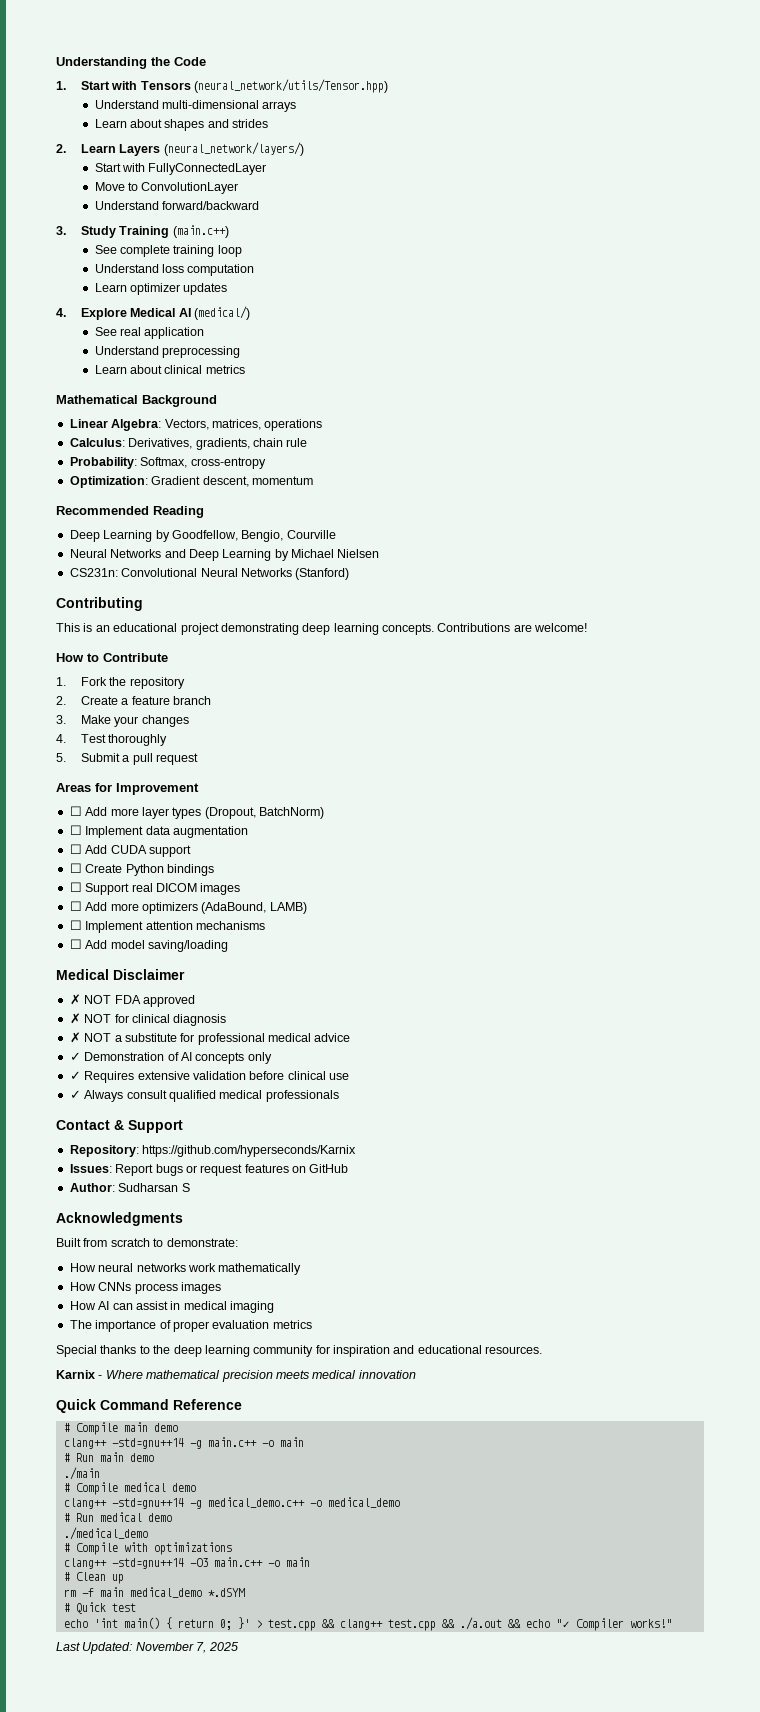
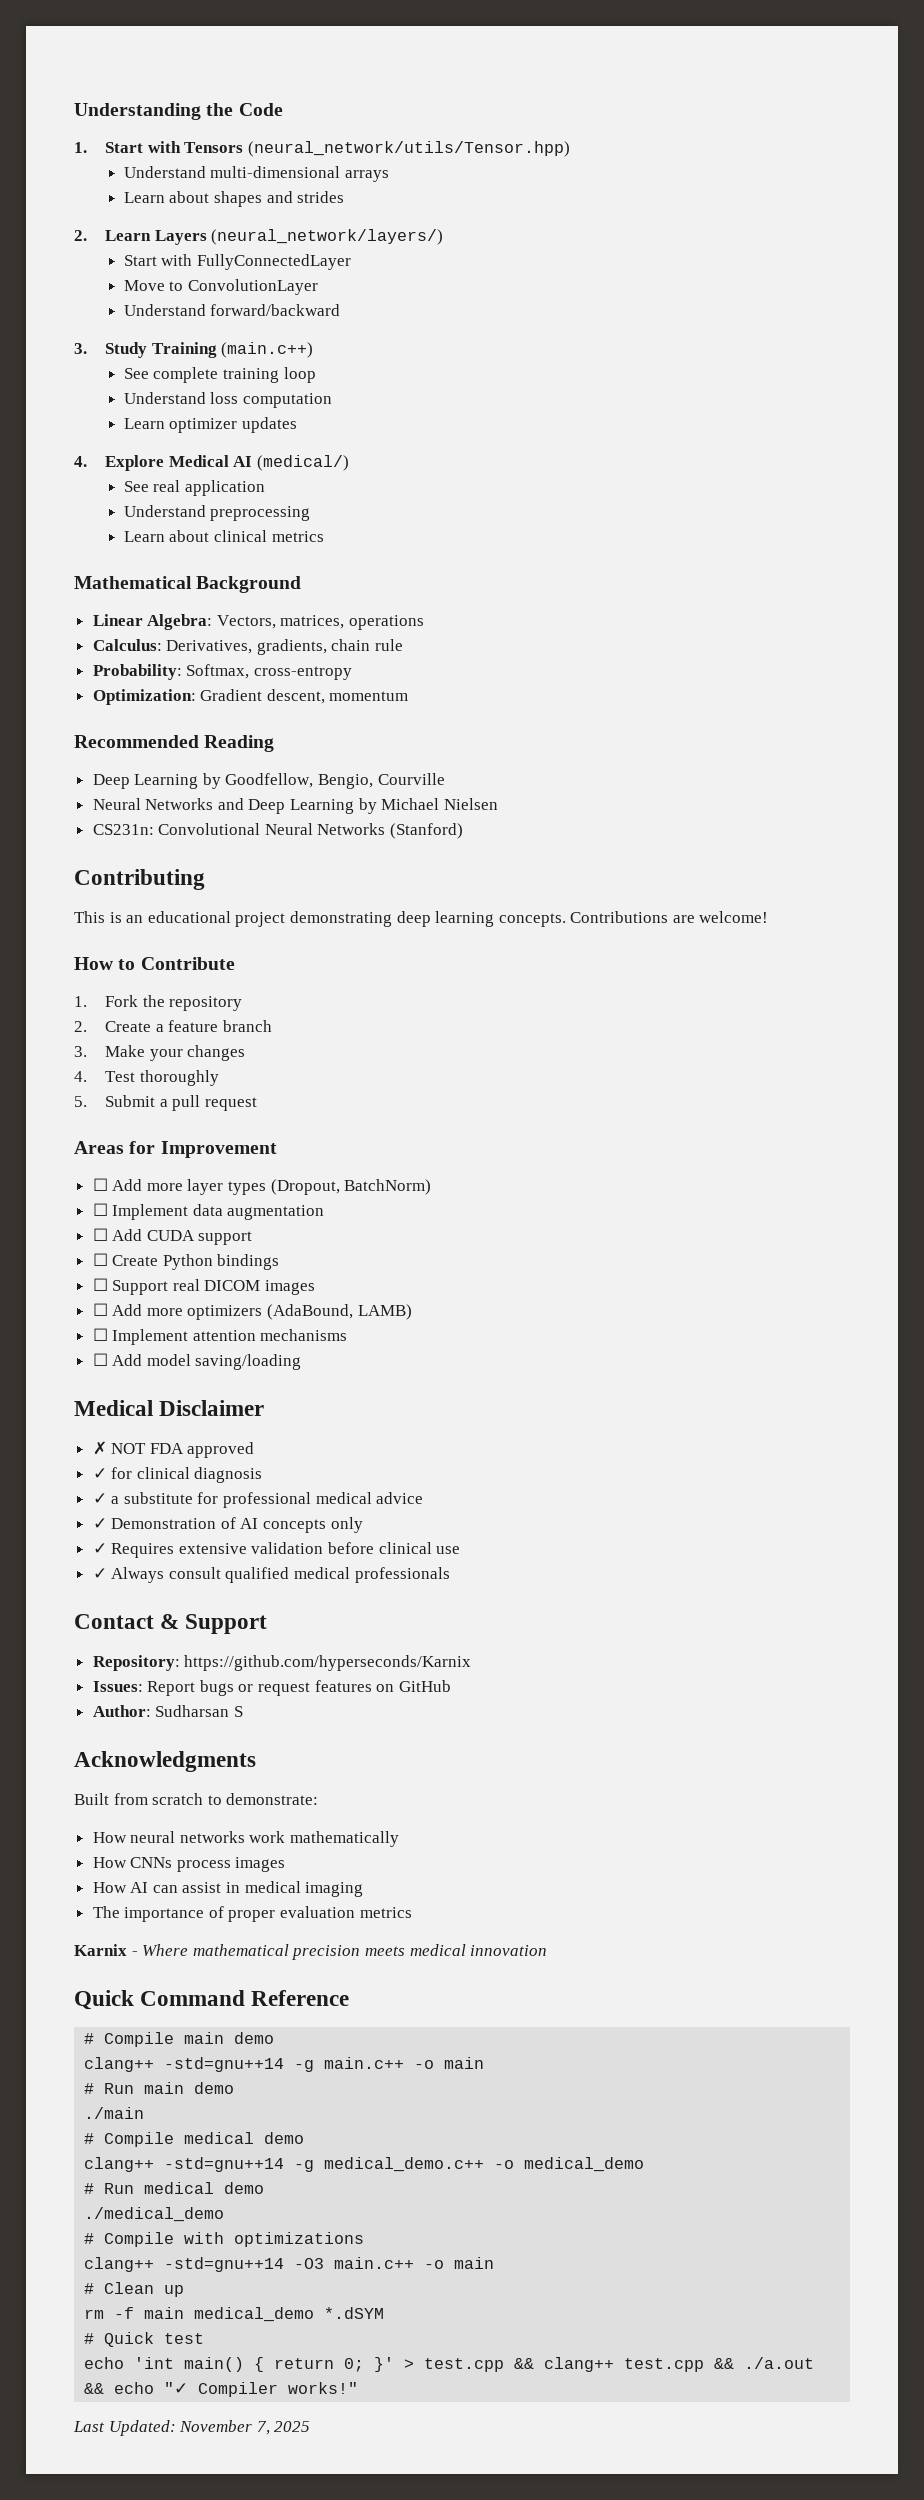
[69,1013,112,1024] ✗ NOT -> [92,1468,107,1479] ✓
[69,1032,112,1043] ✗ NOT -> [92,1493,107,1504] ✓
[56,1345,543,1357] // Special thanks to the deep learning community for inspiration and educational resources. -> (412, 1912) none

